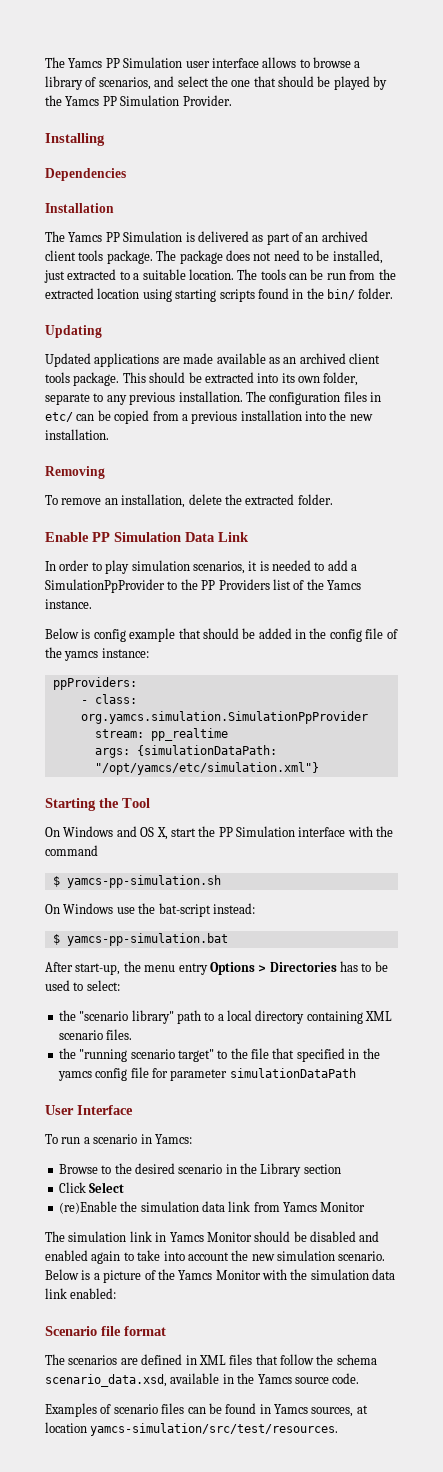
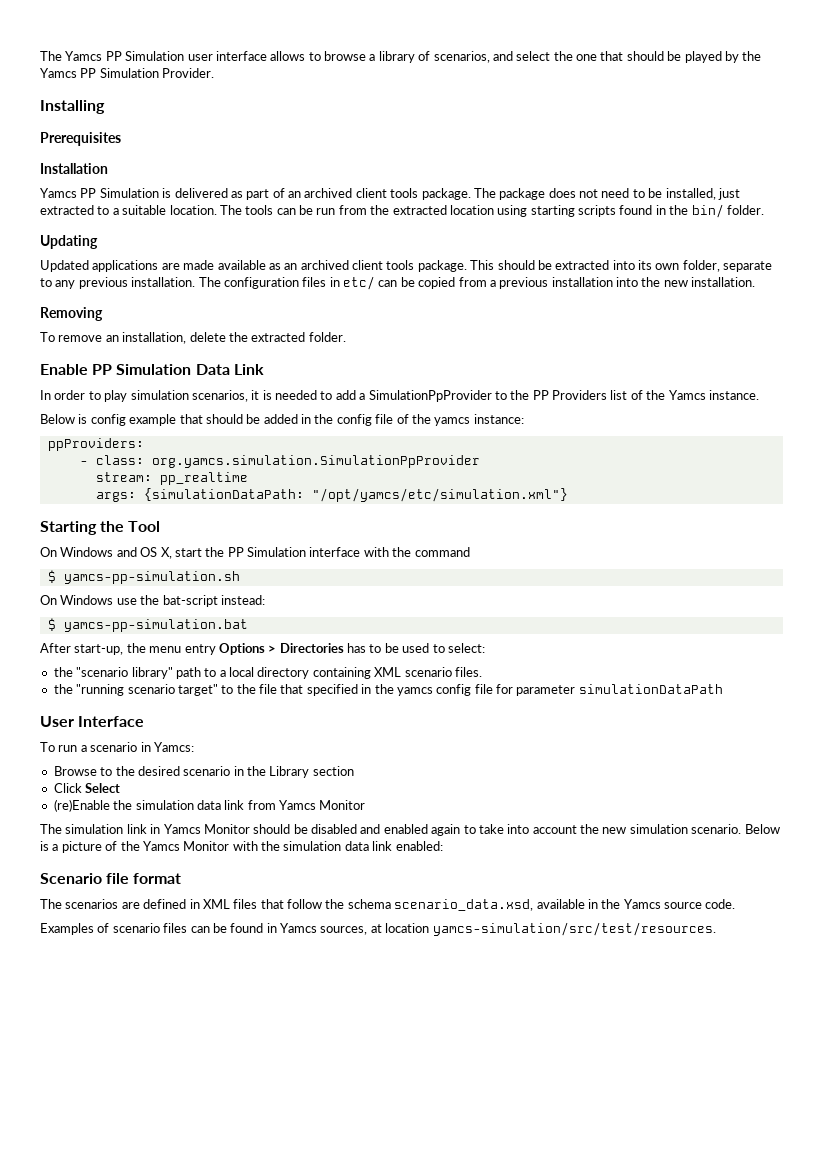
[45,168,126,181] Dependencies -> [40,132,121,146] Prerequisites
[45,231,65,242] The -> (108, 168) none

